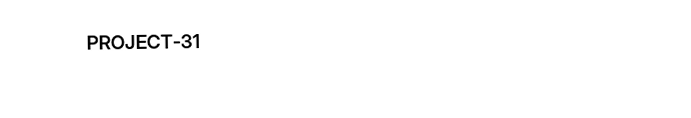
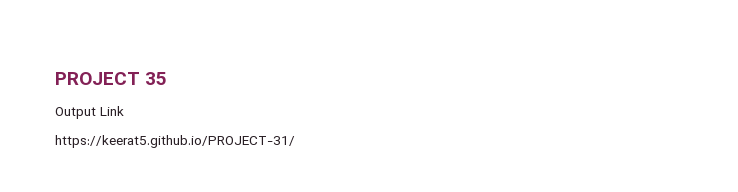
[86,34,200,50] PROJECT-31 -> [55,72,168,85] [55,106,124,119] [55,135,295,148] PROJECT 35 // Output Link // https://keerat5.github.io/PROJECT-31/

